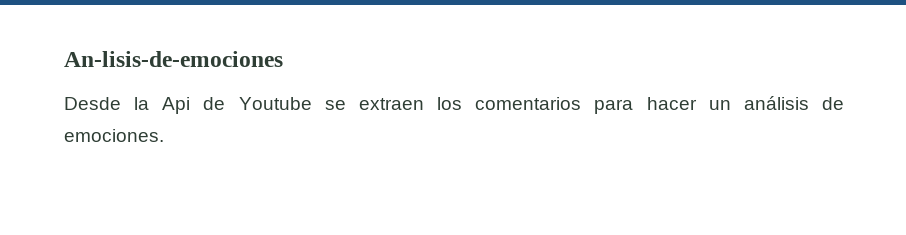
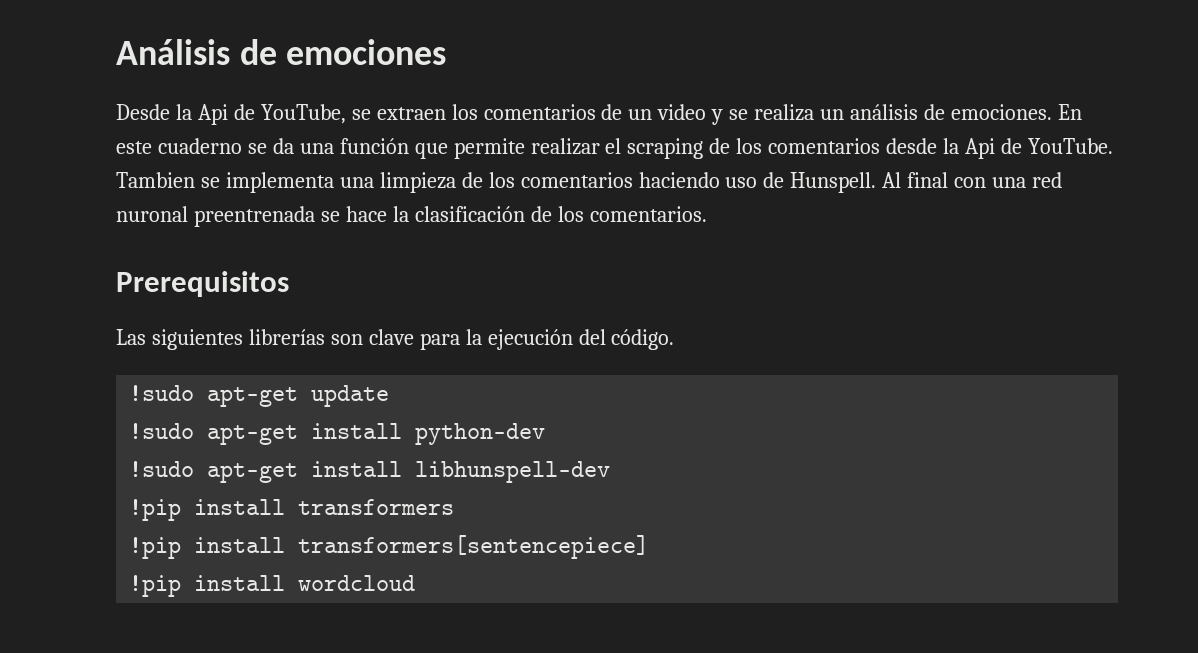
[64,51,283,67] An-lisis-de-emociones -> [116,39,447,65] Análisis de emociones
[238,97,312,110] Youtube -> [260,104,346,124] YouTube,
[594,96,845,114] [64,129,164,142] para hacer un análisis de emociones. -> [601,104,1082,125] [116,138,1113,159] [116,172,1063,193] [116,206,707,227] [116,271,289,297] [116,329,675,350] [129,385,390,407] [129,423,546,445] [129,461,611,483] [129,499,455,521] [129,535,650,559] [129,575,416,597] de un video y se realiza un análisis de emociones. En este cuaderno se da una función que permite realizar el scraping de los comentarios desde la Api de YouTube. Tambien se implementa una limpieza de los comentarios haciendo uso de Hunspell. Al final con una red nuronal preentrenada se hace la clasificación de los comentarios. // Prerequisitos // Las siguientes librerías son clave para la ejecución del código. // !sudo apt-get update // !sudo apt-get install python-dev // !sudo apt-get install libhunspell-dev // !pip install transformers // !pip install transformers[sentencepiece] // !pip install wordcloud

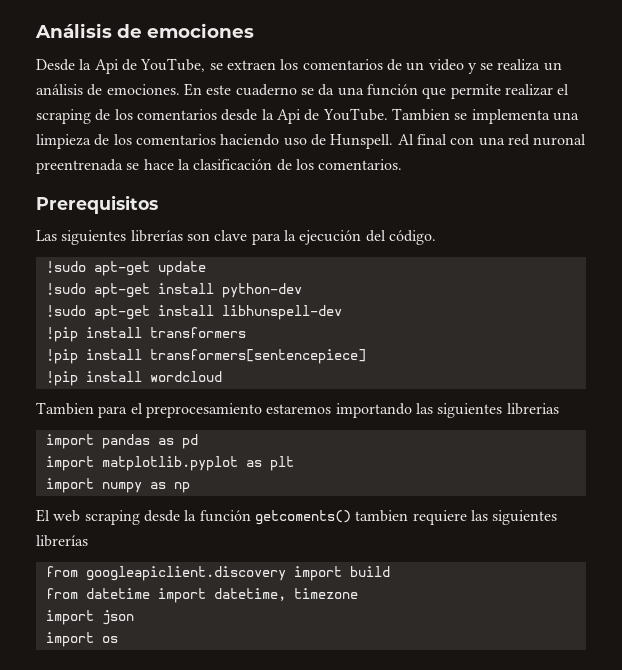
(416, 583) none -> [36,402,559,418] [45,434,198,449] [45,456,294,471] [45,478,190,493] [36,509,558,525] [36,535,88,547] [45,566,390,581] [45,588,358,603] [45,610,134,625] [45,632,118,647] // Tambien para el preprocesamiento estaremos importando las siguientes librerias // import pandas as pd // import matplotlib.pyplot as plt // import numpy as np // El web scraping desde la función getcoments() tambien requiere las siguientes librerías // from googleapiclient.discovery import build // from datetime import datetime, timezone // import json // import os

